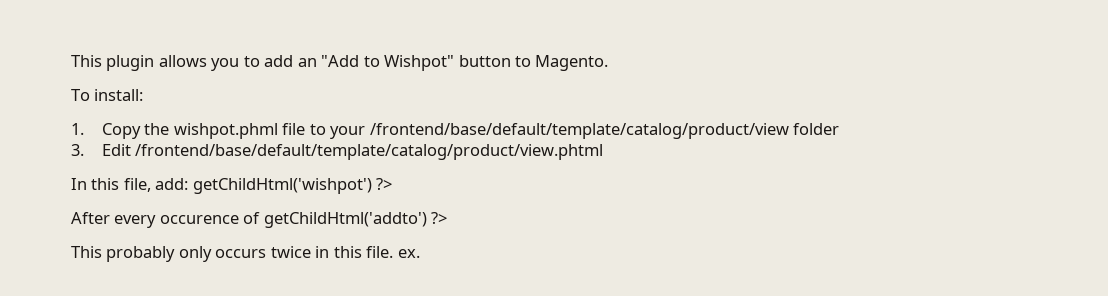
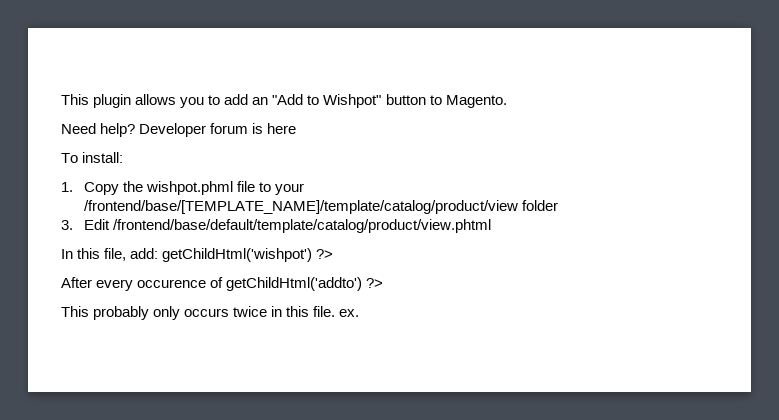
(609, 63) none -> [61,123,297,137] // Need help? Developer forum is here
[369,123,789,139] /frontend/base/default/template/catalog/product/view -> [83,200,518,214] /frontend/base/[TEMPLATE_NAME]/template/catalog/product/view

